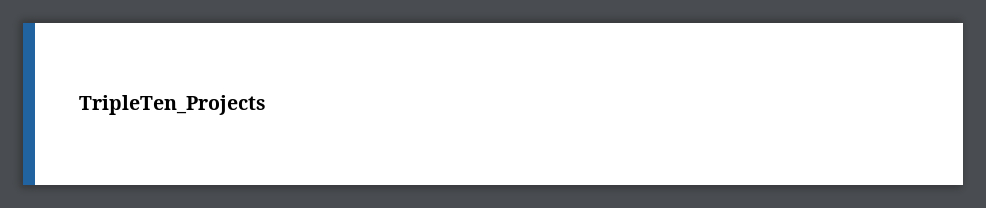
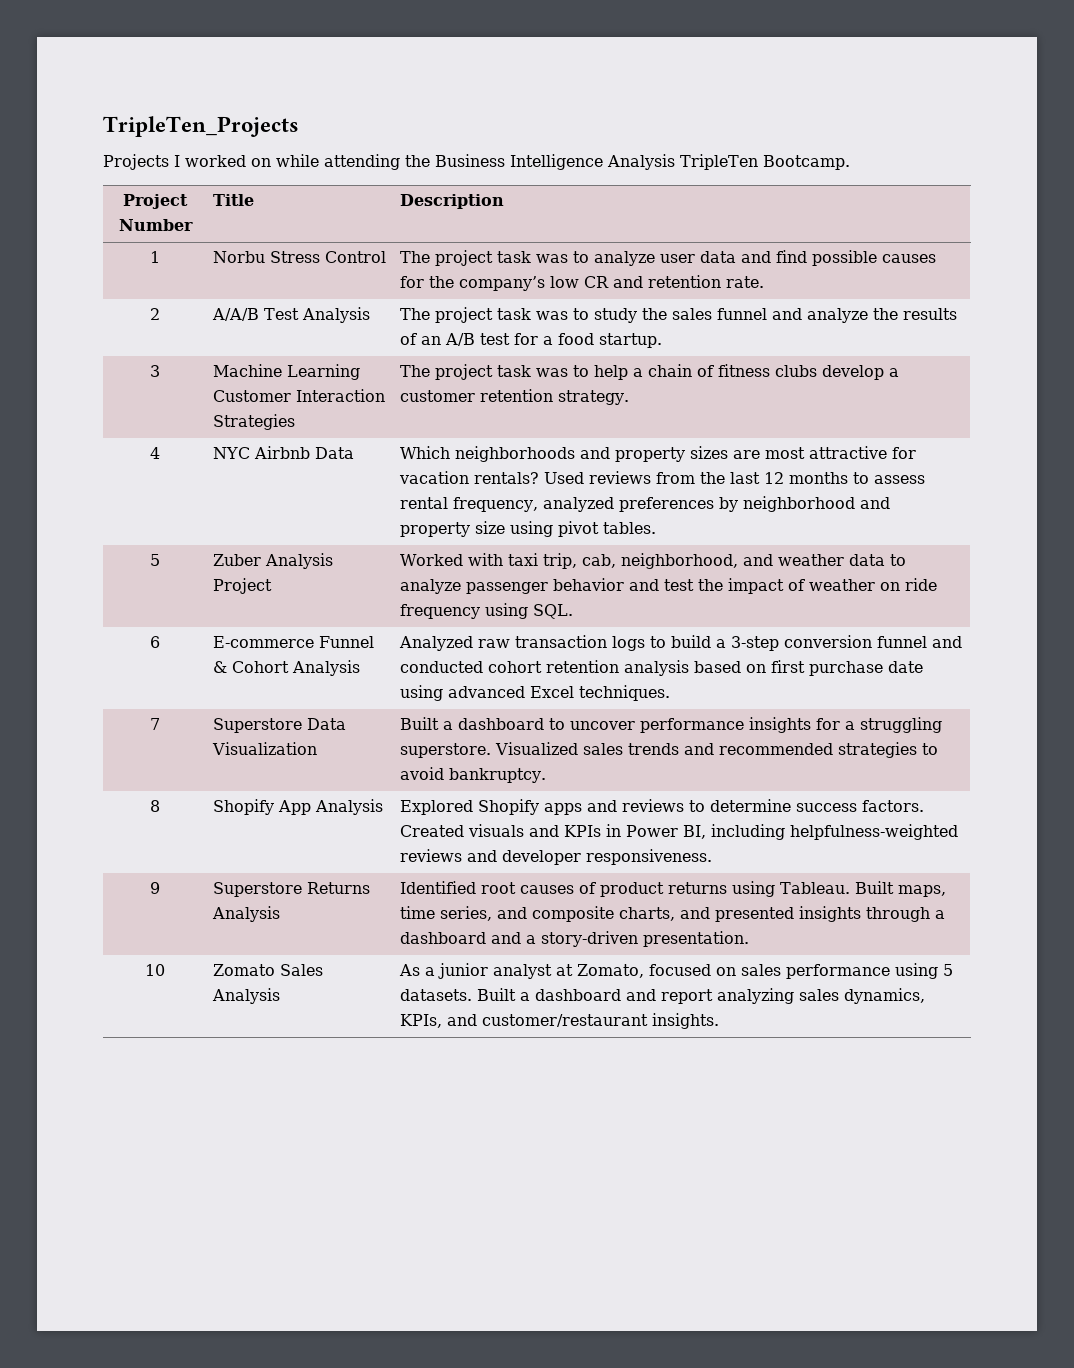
(266, 105) none -> [103,154,850,170] [123,194,188,209] [118,219,193,231] [213,194,255,206] [400,194,505,209] [150,251,160,263] [213,251,387,263] [400,250,937,266] [400,275,765,291] [150,308,160,320] [212,307,371,323] [400,307,958,323] [400,333,663,348] [150,365,160,377] [213,364,361,380] [213,389,386,402] [213,414,296,430] [400,364,900,380] [400,389,630,405] [150,447,160,459] [213,446,355,459] [400,446,917,462] [399,471,926,484] [400,496,891,512] [400,521,657,537] [150,554,160,566] [213,553,334,569] [213,578,273,594] [400,553,907,569] [400,578,938,594] [400,603,574,619] [150,636,160,648] [213,636,375,648] [213,660,361,676] [399,635,963,651] [400,660,924,676] [400,685,671,701] [150,718,160,730] [213,718,347,733] [212,742,318,755] [400,717,943,733] [400,742,939,758] [400,767,547,783] [150,800,160,812] [213,799,384,815] [400,799,925,815] [400,824,959,840] [400,849,713,865] [150,882,160,894] [213,882,371,897] [212,906,281,922] [400,881,947,897] [400,906,946,922] [400,931,750,947] [145,964,165,976] [213,964,324,976] [212,988,281,1004] [399,963,954,979] [400,988,926,1004] [400,1013,720,1029] // Projects I worked on while attending the Business Intelligence Analysis TripleTen Bootcamp. // Project Number | Title | Description // 1 | Norbu Stress Control | The project task was to analyze user data and find possible causes for the company’s low CR and retention rate. // 2 | A/A/B Test Analysis | The project task was to study the sales funnel and analyze the results of an A/B test for a food startup. // 3 | Machine Learning Customer Interaction Strategies | The project task was to help a chain of fitness clubs develop a customer retention strategy. // 4 | NYC Airbnb Data | Which neighborhoods and property sizes are most attractive for vacation rentals? Used reviews from the last 12 months to assess rental frequency, analyzed preferences by neighborhood and property size using pivot tables. // 5 | Zuber Analysis Project | Worked with taxi trip, cab, neighborhood, and weather data to analyze passenger behavior and test the impact of weather on ride frequency using SQL. // 6 | E-commerce Funnel & Cohort Analysis | Analyzed raw transaction logs to build a 3-step conversion funnel and conducted cohort retention analysis based on first purchase date using advanced Excel techniques. // 7 | Superstore Data Visualization | Built a dashboard to uncover performance insights for a struggling superstore. Visualized sales trends and recommended strategies to avoid bankruptcy. // 8 | Shopify App Analysis | Explored Shopify apps and reviews to determine success factors. Created visuals and KPIs in Power BI, including helpfulness-weighted reviews and developer responsiveness. // 9 | Superstore Returns Analysis | Identified root causes of product returns using Tableau. Built maps, time series, and composite charts, and presented insights through a dashboard and a story-driven presentation. // 10 | Zomato Sales Analysis | As a junior analyst at Zomato, focused on sales performance using 5 datasets. Built a dashboard and report analyzing sales dynamics, KPIs, and customer/restaurant insights.

